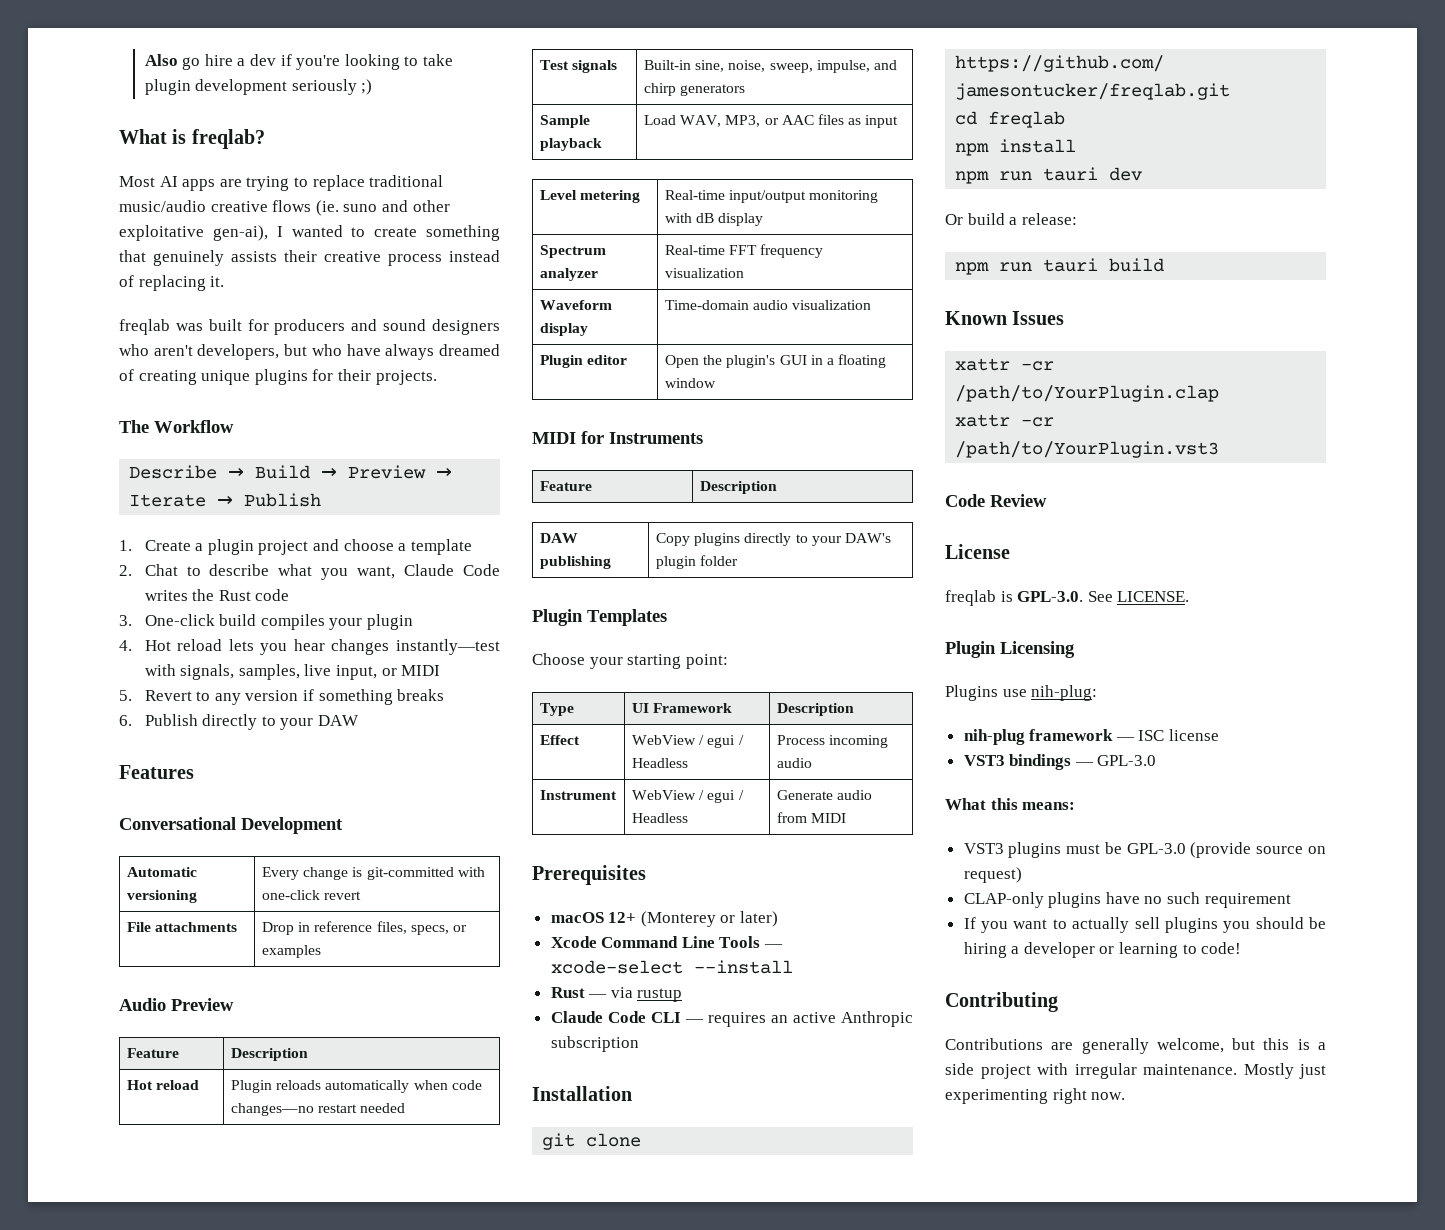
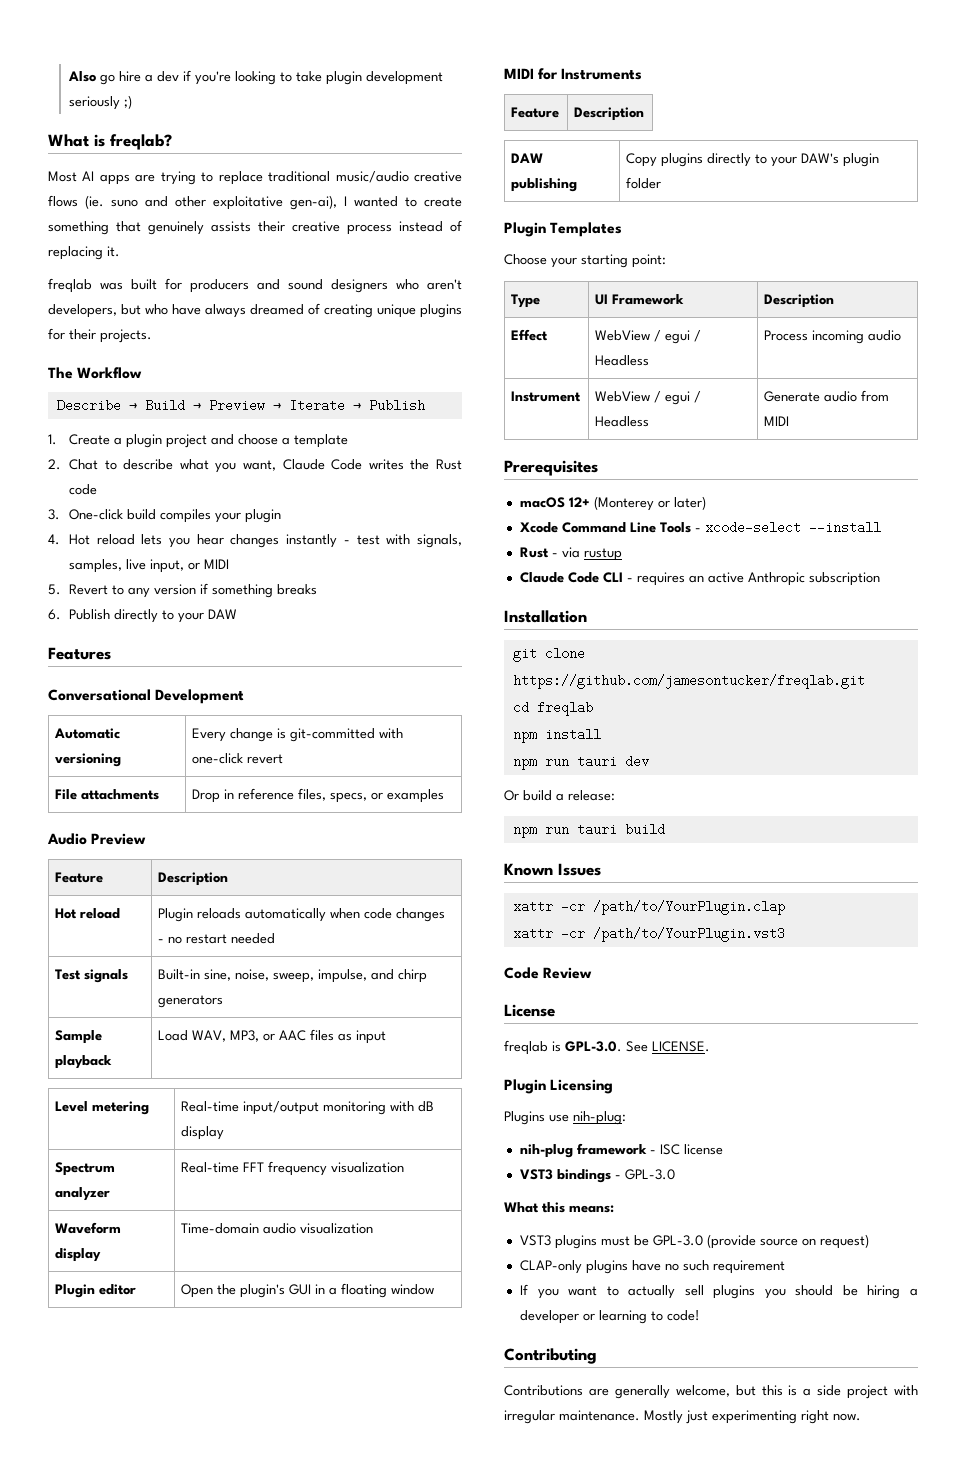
[395,639,500,655] instantly—test -> [286,534,380,548] instantly - test
[230,1103,314,1116] changes—no -> [396,908,446,922] [158,936,183,944] changes - no
[764,944,784,948] — -> [694,528,701,532] -
[588,994,608,998] — -> [551,553,558,557] -
[684,1019,704,1023] — -> [626,578,633,582] -
[1115,737,1135,741] — -> [649,1150,656,1154] -
[1074,762,1094,766] — -> [614,1175,621,1179] -

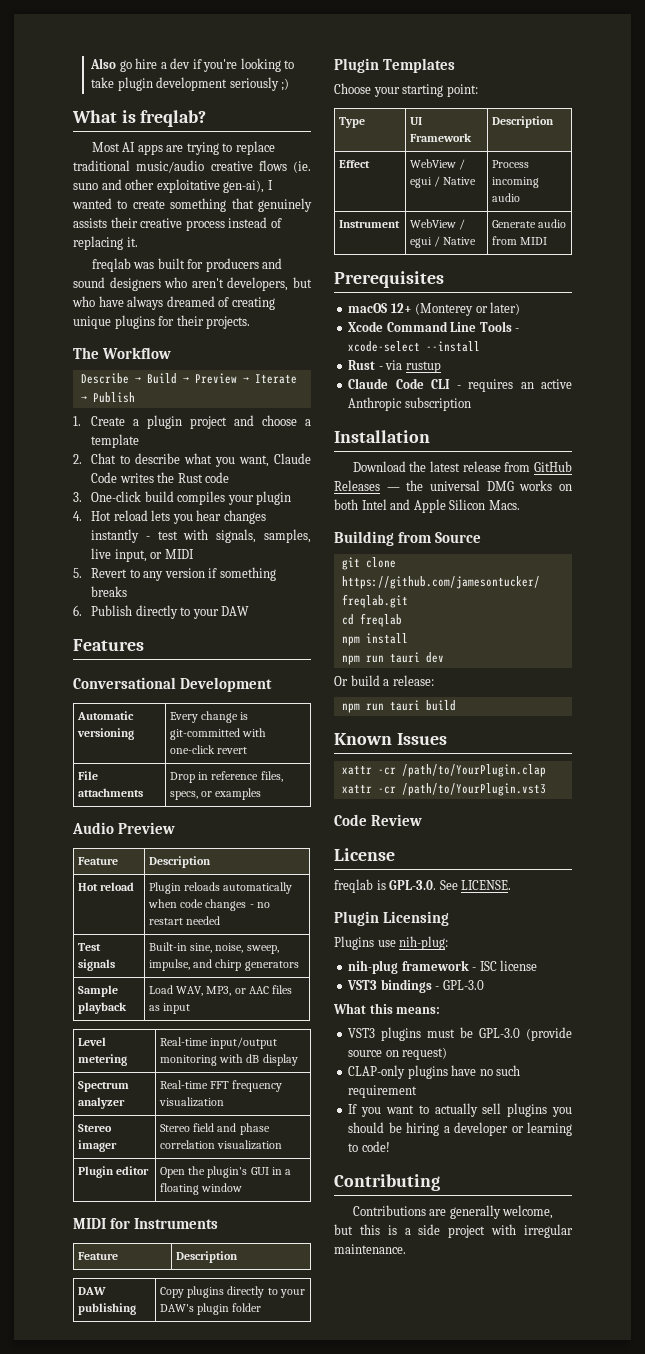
[55,1222,122,1234] [55,1248,102,1262] [181,1223,297,1234] Waveform display | Time-domain audio -> [78,1124,113,1132] [78,1140,118,1152] [160,1123,270,1135] [160,1140,216,1149] Stereo imager | Stereo field and phase correlation
[595,355,650,366] Headless -> [443,177,477,185] Native
[595,416,650,427] Headless -> [443,237,477,245] Native
(587, 616) none -> [352,461,572,472] [334,480,572,491] [334,499,520,513] [334,531,482,546] // Download the latest release from GitHub Releases — the universal DMG works on both Intel and Apple Silicon Macs. // Building from Source
[644,1410,861,1424] Mostly just experimenting right now. -> (406, 1249) none

